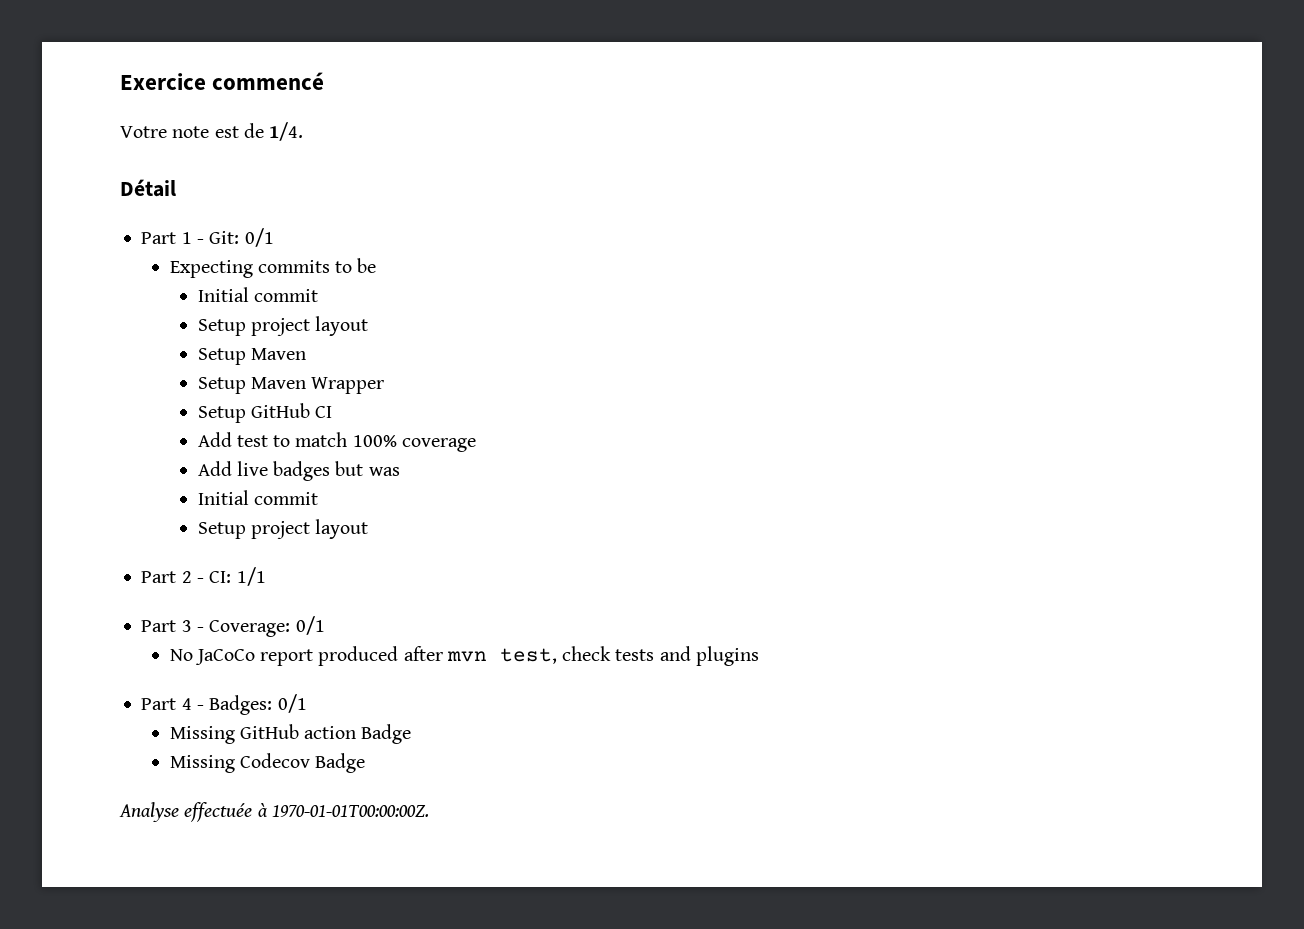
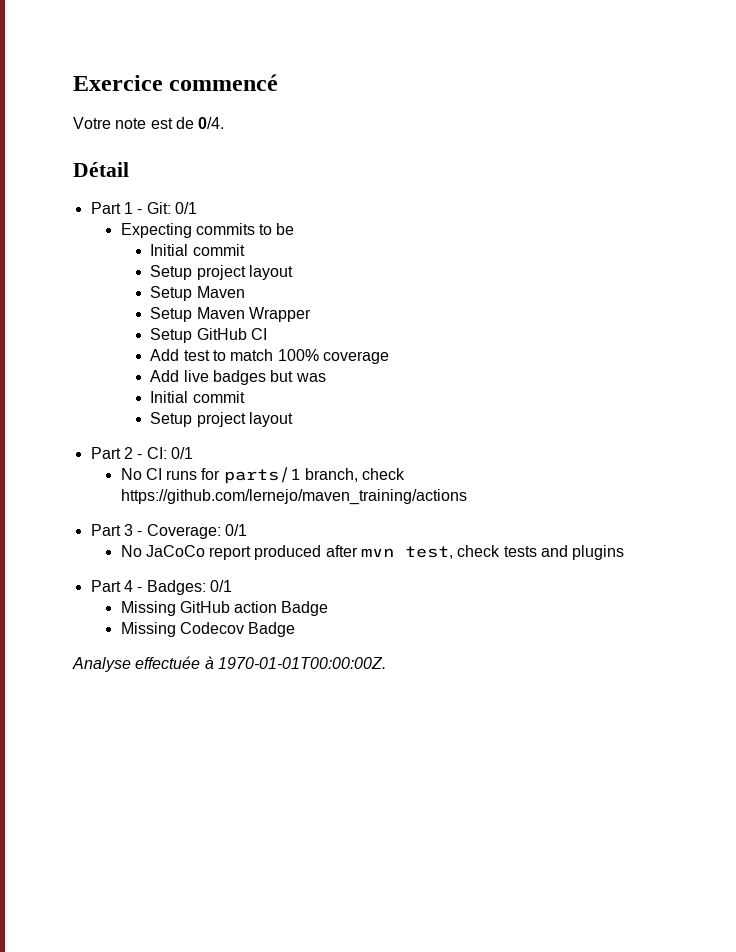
[269,122,304,141] 1/4. -> [198,117,225,129] 0/4.
[236,567,266,586] 1/1 -> [170,447,193,459] [120,467,406,484] [120,489,467,505] 0/1 // No CI runs for parts/1 branch, check https://github.com/lernejo/maven_training/actions

